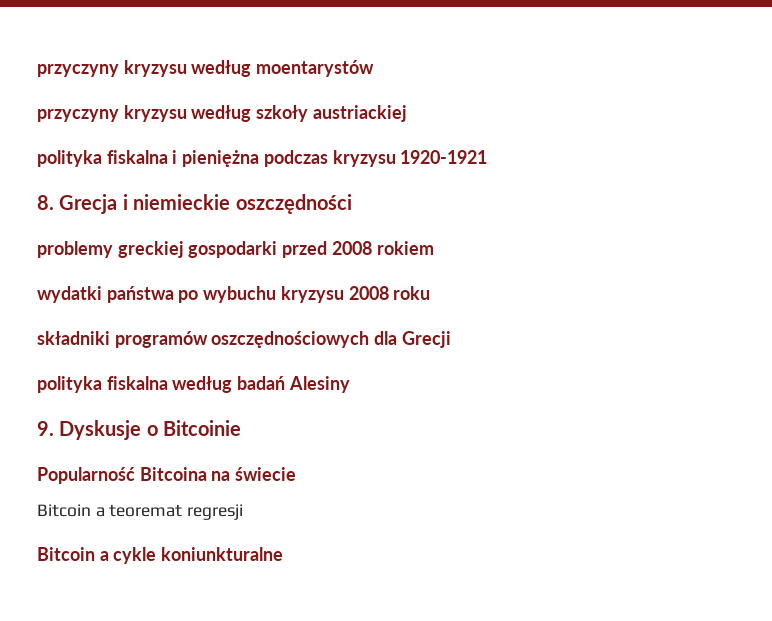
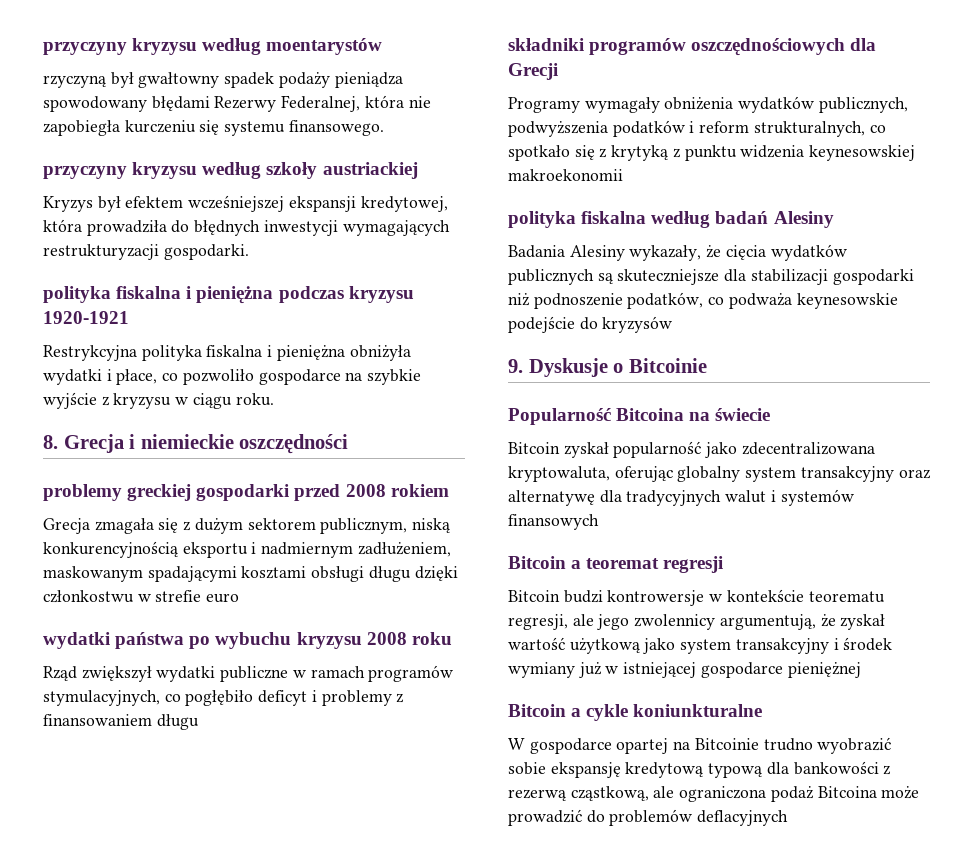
(375, 68) none -> [43,72,403,88] [43,95,431,112] [43,120,384,136] // rzyczyną był gwałtowny spadek podaży pieniądza spowodowany błędami Rezerwy Federalnej, która nie zapobiegła kurczeniu się systemu finansowego.
(407, 113) none -> [43,195,448,212] [43,219,450,236] [43,244,249,260] // Kryzys był efektem wcześniejszej ekspansji kredytowej, która prowadziła do błędnych inwestycji wymagających restrukturyzacji gospodarki.
(488, 157) none -> [43,345,411,361] [43,369,422,385] [43,392,274,409] // Restrykcyjna polityka fiskalna i pieniężna obniżyła wydatki i płace, co pozwoliło gospodarce na szybkie wyjście z kryzysu w ciągu roku.
(434, 248) none -> [43,518,452,534] [43,541,451,558] [43,566,458,582] [43,590,240,603] // Grecja zmagała się z dużym sektorem publicznym, niską konkurencyjnością eksportu i nadmiernym zadłużeniem, maskowanym spadającymi kosztami obsługi długu dzięki członkostwu w strefie euro
(431, 293) none -> [43,665,454,682] [43,690,405,706] [43,714,199,730] // Rząd zwiększył wydatki publiczne w ramach programów stymulacyjnych, co pogłębiło deficyt i problemy z finansowaniem długu
(451, 339) none -> [508,96,908,113] [508,120,886,137] [508,145,916,161] [508,169,623,181] // Programy wymagały obniżenia wydatków publicznych, podwyższenia podatków i reform strukturalnych, co spotkało się z krytyką z punktu widzenia keynesowskiej makroekonomii
(350, 384) none -> [508,244,847,261] [508,269,914,285] [508,292,898,309] [508,316,673,333] // Badania Alesiny wykazały, że cięcia wydatków publicznych są skuteczniejsze dla stabilizacji gospodarki niż podnoszenie podatków, co podważa keynesowskie podejście do kryzysów
[95,504,244,520] [37,547,284,564] a teoremat regresji // Bitcoin a cykle koniunkturalne -> [563,441,875,458] [508,466,931,482] [508,489,854,506] [508,514,599,530] [508,556,724,573] [508,589,885,606] [508,614,886,630] [508,637,893,654] [508,662,861,678] [508,704,763,721] [508,737,892,754] [508,761,892,778] [508,786,920,802] [508,809,789,826] zyskał popularność jako zdecentralizowana kryptowaluta, oferując globalny system transakcyjny oraz alternatywę dla tradycyjnych walut i systemów finansowych // Bitcoin a teoremat regresji // Bitcoin budzi kontrowersje w kontekście teorematu regresji, ale jego zwolennicy argumentują, że zyskał wartość użytkową jako system transakcyjny i środek wymiany już w istniejącej gospodarce pieniężnej // Bitcoin a cykle koniunkturalne // W gospodarce opartej na Bitcoinie trudno wyobrazić sobie ekspansję kredytową typową dla bankowości z rezerwą cząstkową, ale ograniczona podaż Bitcoina może prowadzić do problemów deflacyjnych

